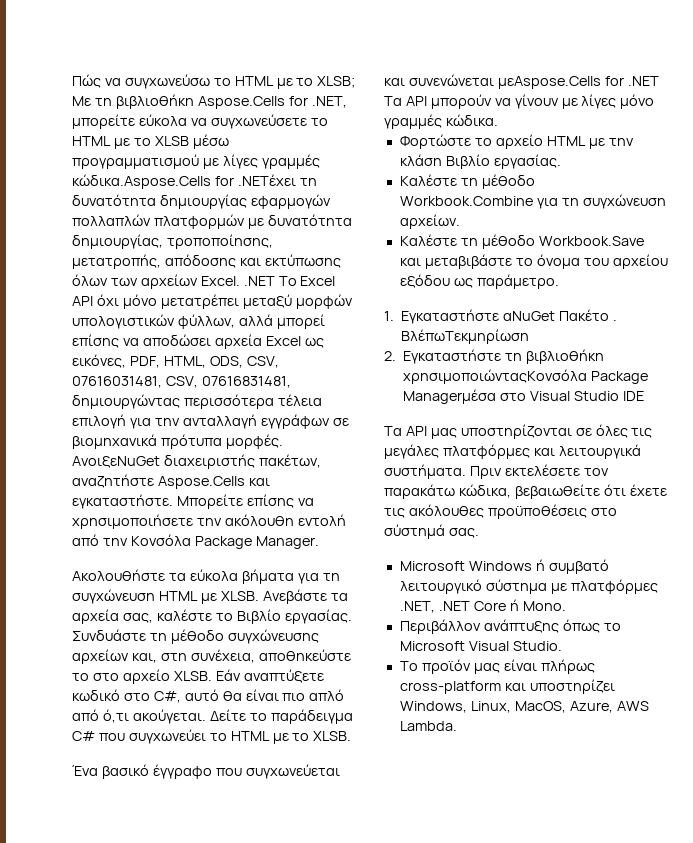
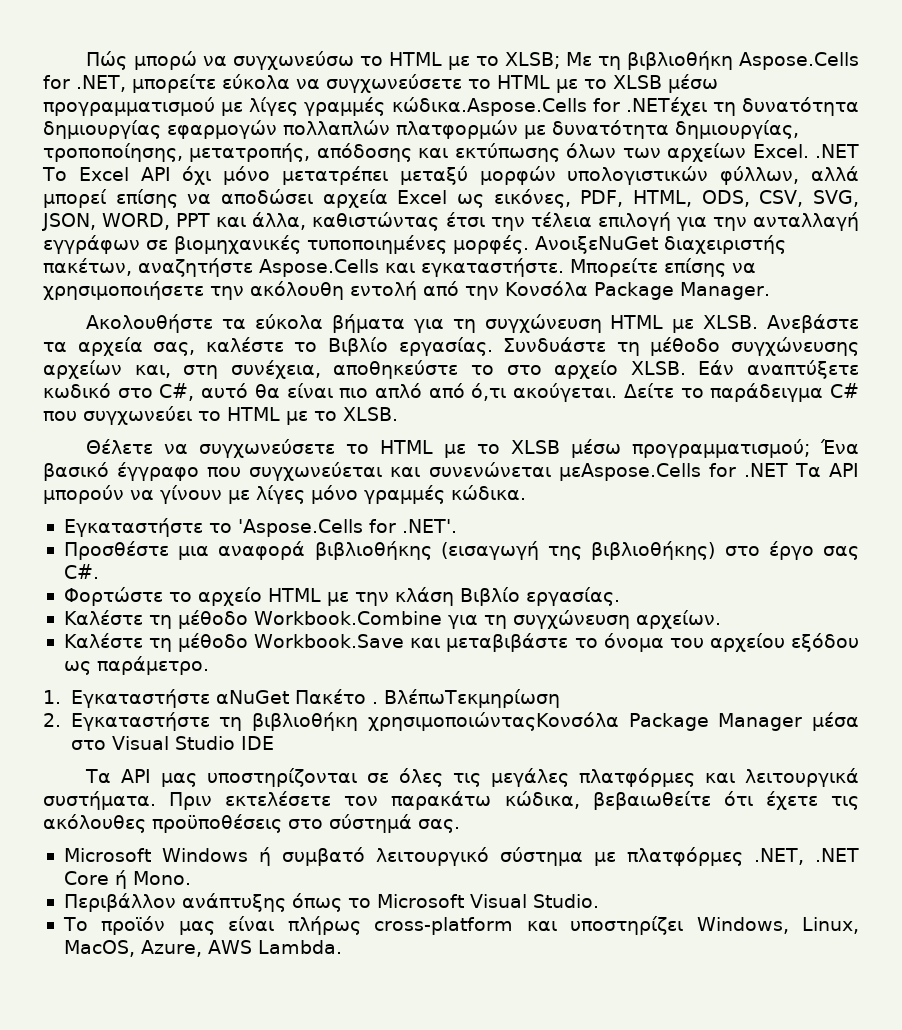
(101, 81) none -> [133,51,197,70] μπορώ
[72,376,291,388] [72,394,274,409] 07616031481, CSV, 07616831481, δημιουργώντας περισσότερα -> [812,190,859,207] [42,212,525,231] SVG, JSON, WORD, PPT και άλλα, καθιστώντας έτσι την
[72,434,222,449] βιομηχανικά πρότυπα -> [174,235,447,254] βιομηχανικές τυποποιημένες
(352, 736) none -> [86,439,811,458] Θέλετε να συγχωνεύσετε το HTML με το XLSB μέσω προγραμματισμού;
(498, 120) none -> [63,518,457,537] [63,541,860,560] [63,564,99,579] // Εγκαταστήστε το 'Aspose.Cells for .NET'. // Προσθέστε μια αναφορά βιβλιοθήκης (εισαγωγή της βιβλιοθήκης) στο έργο σας C#.
[403,389,497,404] Managerμέσα -> [718,712,859,731] Manager μέσα

